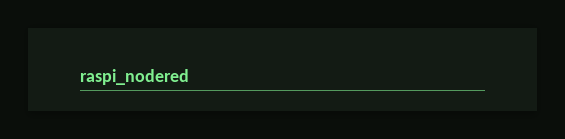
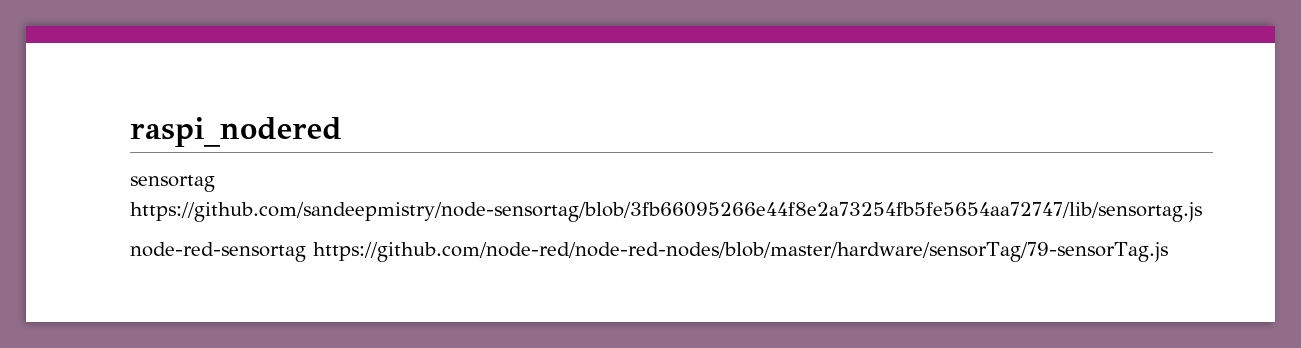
(189, 77) none -> [130,175,215,192] [130,202,1202,222] [130,242,1168,262] // sensortag https://github.com/sandeepmistry/node-sensortag/blob/3fb66095266e44f8e2a73254fb5fe5654aa72747/lib/sensortag.js // node-red-sensortag https://github.com/node-red/node-red-nodes/blob/master/hardware/sensorTag/79-sensorTag.js

